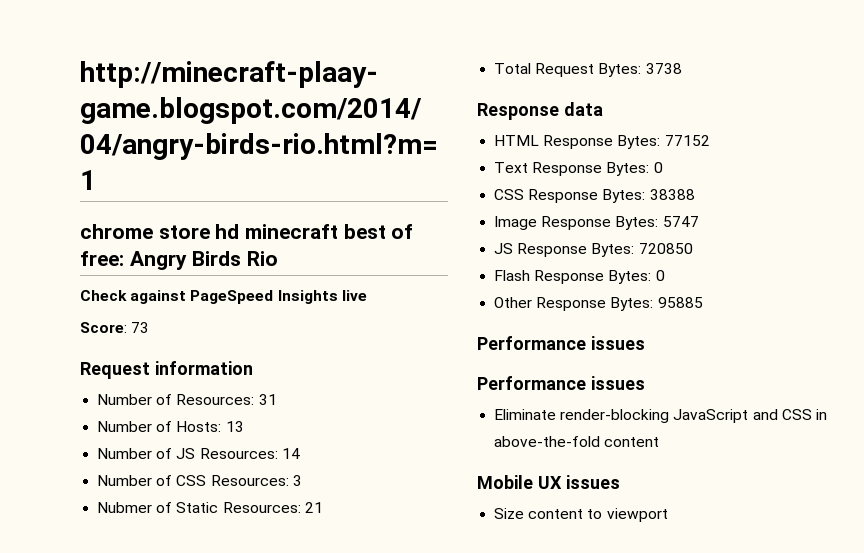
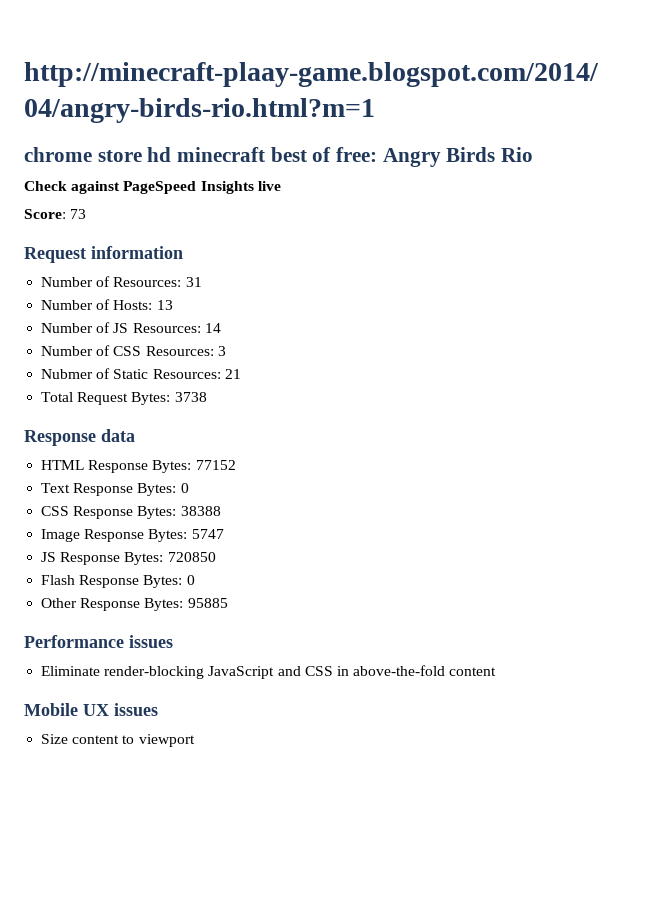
[477,376,645,390] // Performance issues -> (173, 641) none

